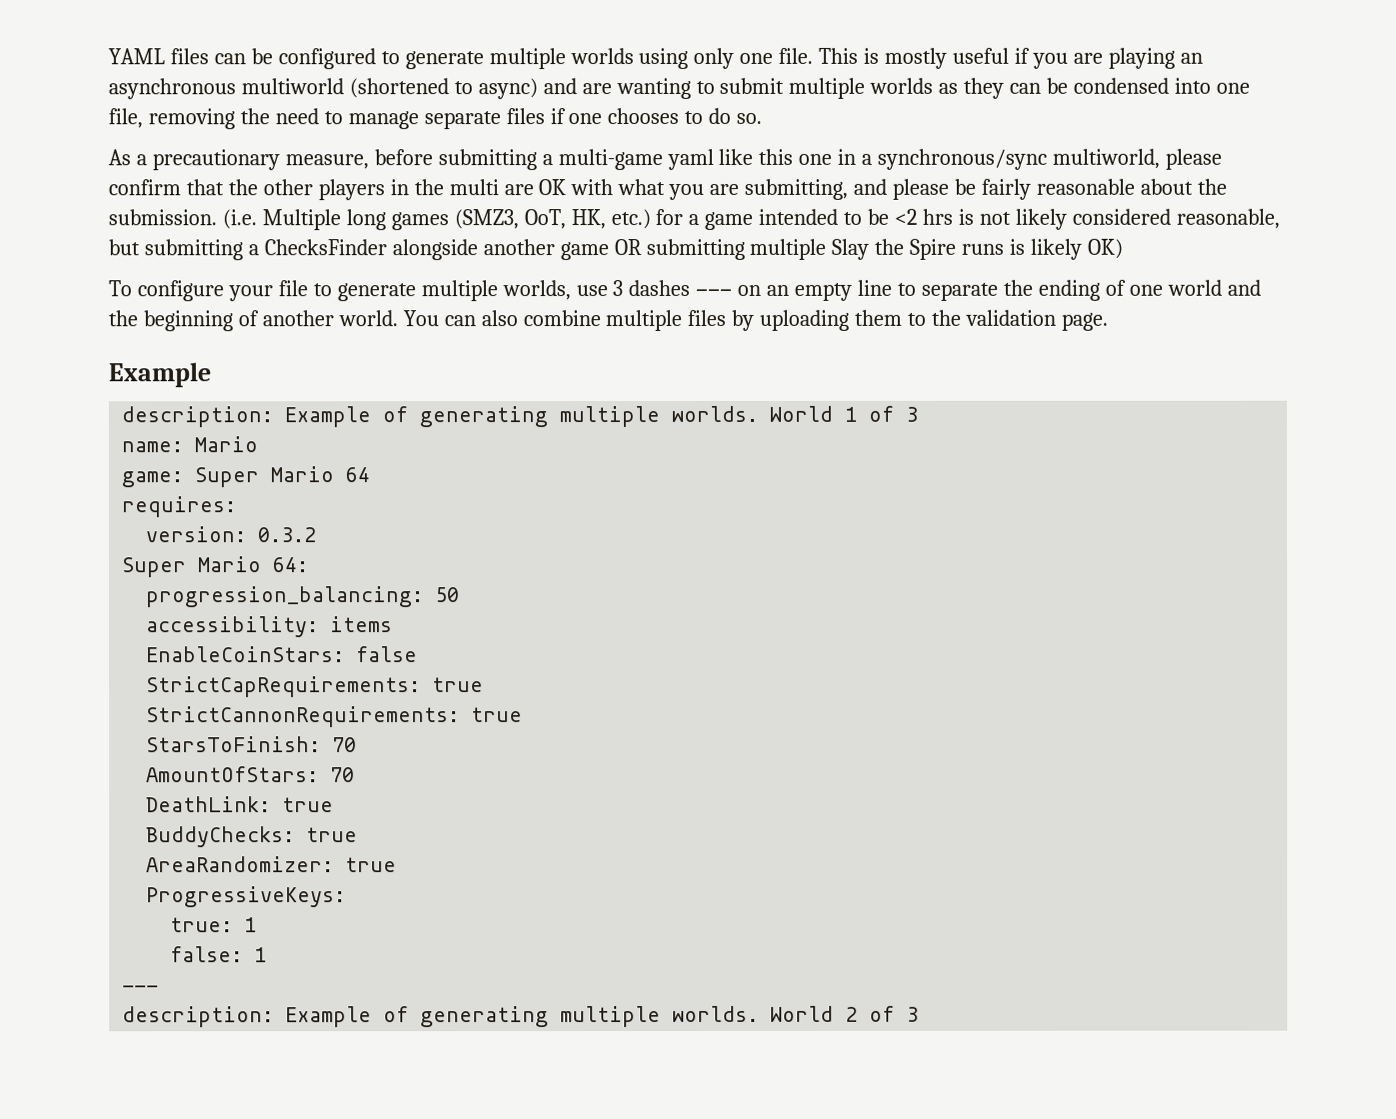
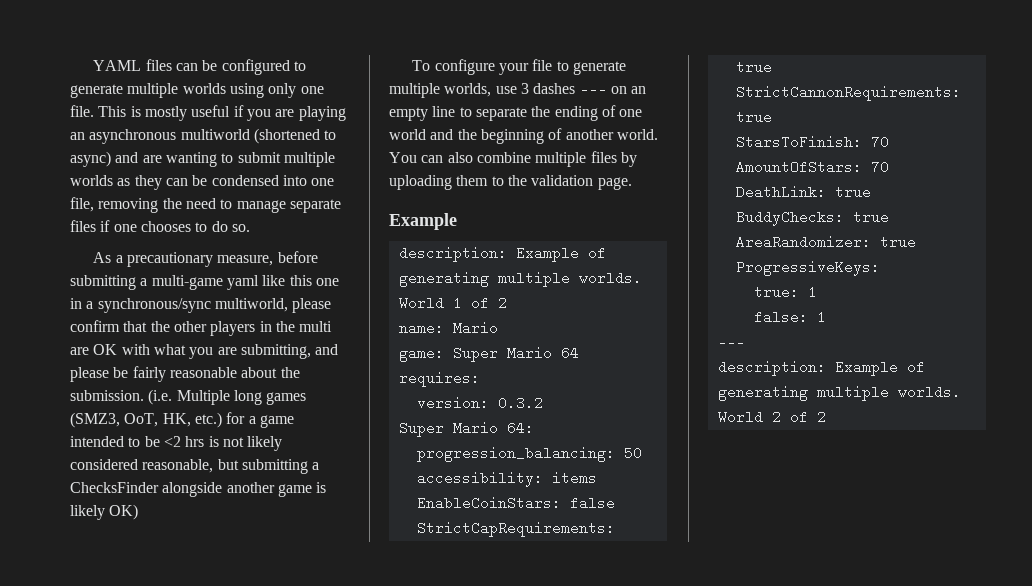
[613,238,1005,261] OR submitting multiple Slay the Spire runs -> (312, 490) none
[905,406,919,422] 3 -> [497,296,507,310] 2
[906,1006,920,1022] 3 -> [816,410,826,424] 2

